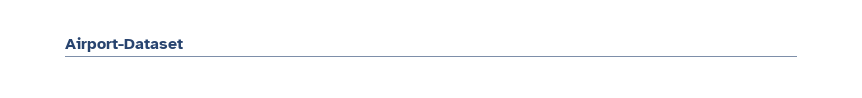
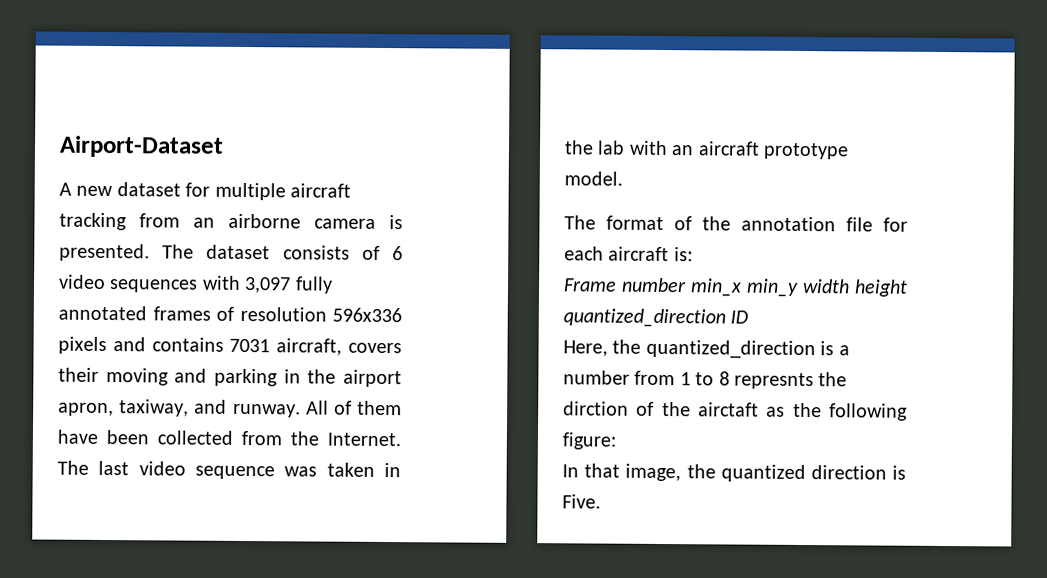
(183, 44) none -> [59,182,351,201] [59,212,403,231] [59,243,403,262] [58,274,333,294] [58,305,402,323] [58,336,403,356] [58,367,403,388] [58,399,402,418] [57,429,401,447] [57,460,401,480] [564,140,849,160] [564,171,623,186] [564,215,908,232] [564,246,693,262] [563,277,908,297] [563,308,749,328] [563,339,850,360] [563,370,848,390] [563,401,908,421] [562,432,616,450] [562,463,906,483] [562,494,601,509] // A new dataset for multiple aircraft tracking from an airborne camera is presented. The dataset consists of 6 video sequences with 3,097 fully annotated frames of resolution 596x336 pixels and contains 7031 aircraft, covers their moving and parking in the airport apron, taxiway, and runway. All of them have been collected from the Internet. The last video sequence was taken in the lab with an aircraft prototype model. // The format of the annotation file for each aircraft is: // Frame number min_x min_y width height quantized_direction ID // Here, the quantized_direction is a number from 1 to 8 represnts the dirction of the airctaft as the following figure: // In that image, the quantized direction is Five.

